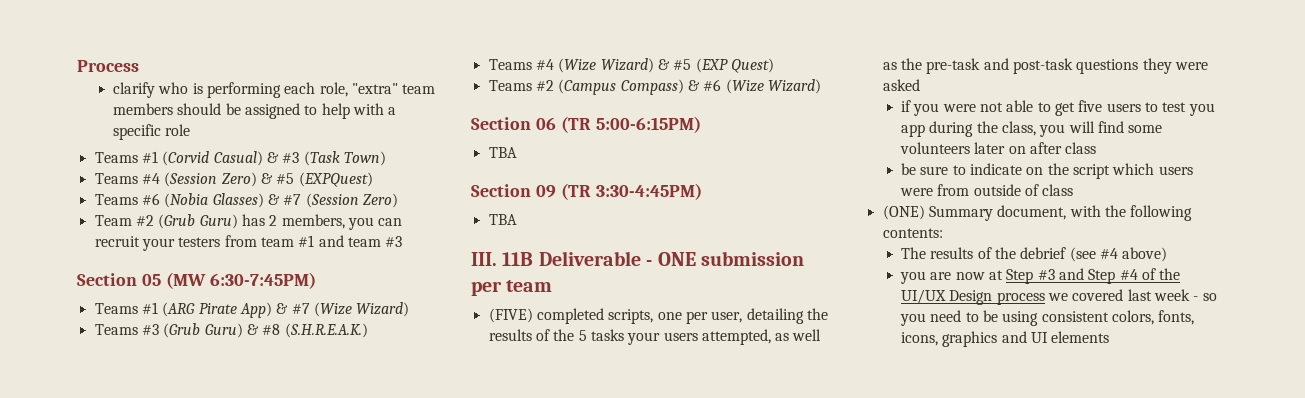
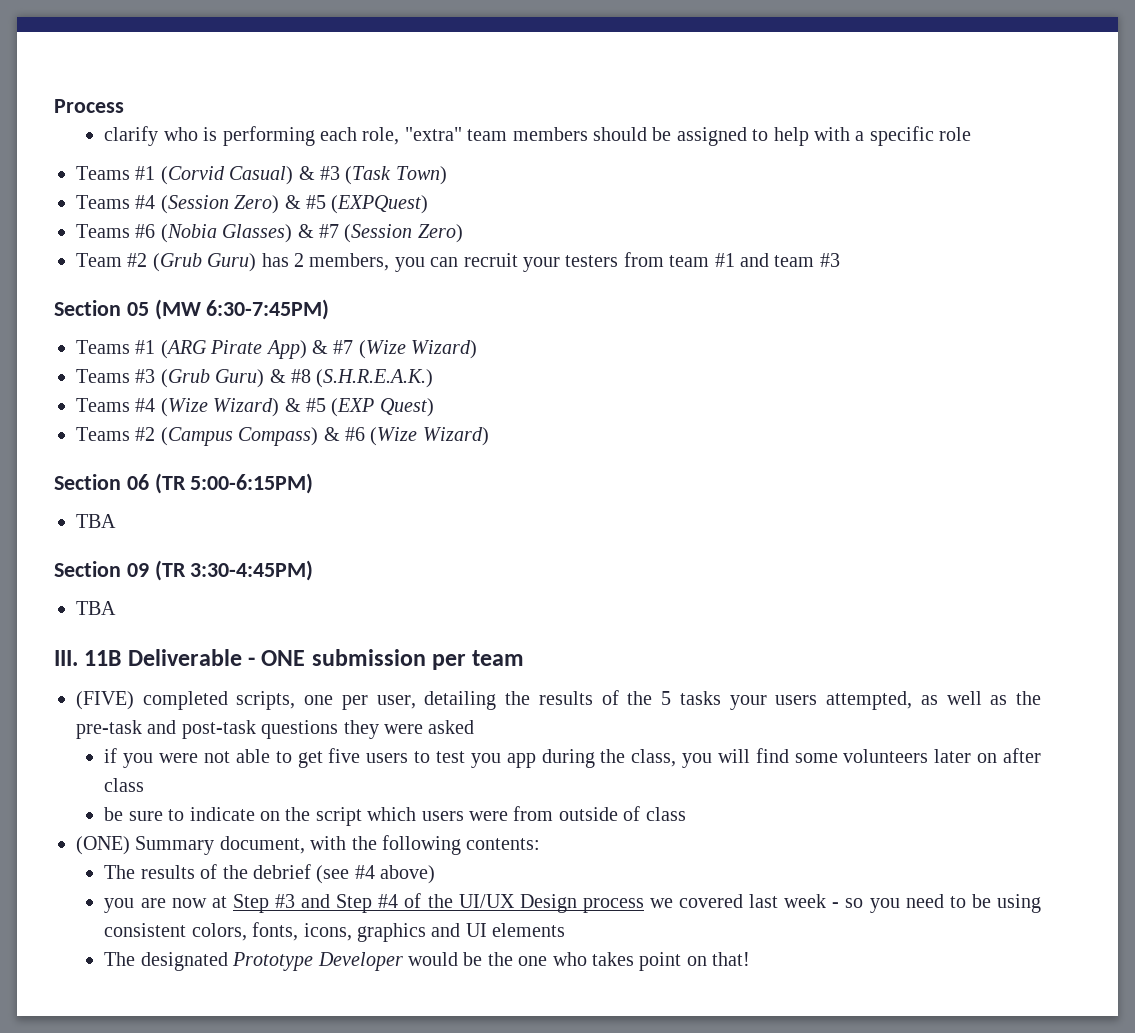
(1110, 337) none -> [104,952,751,971] // The designated Prototype Developer would be the one who takes point on that!

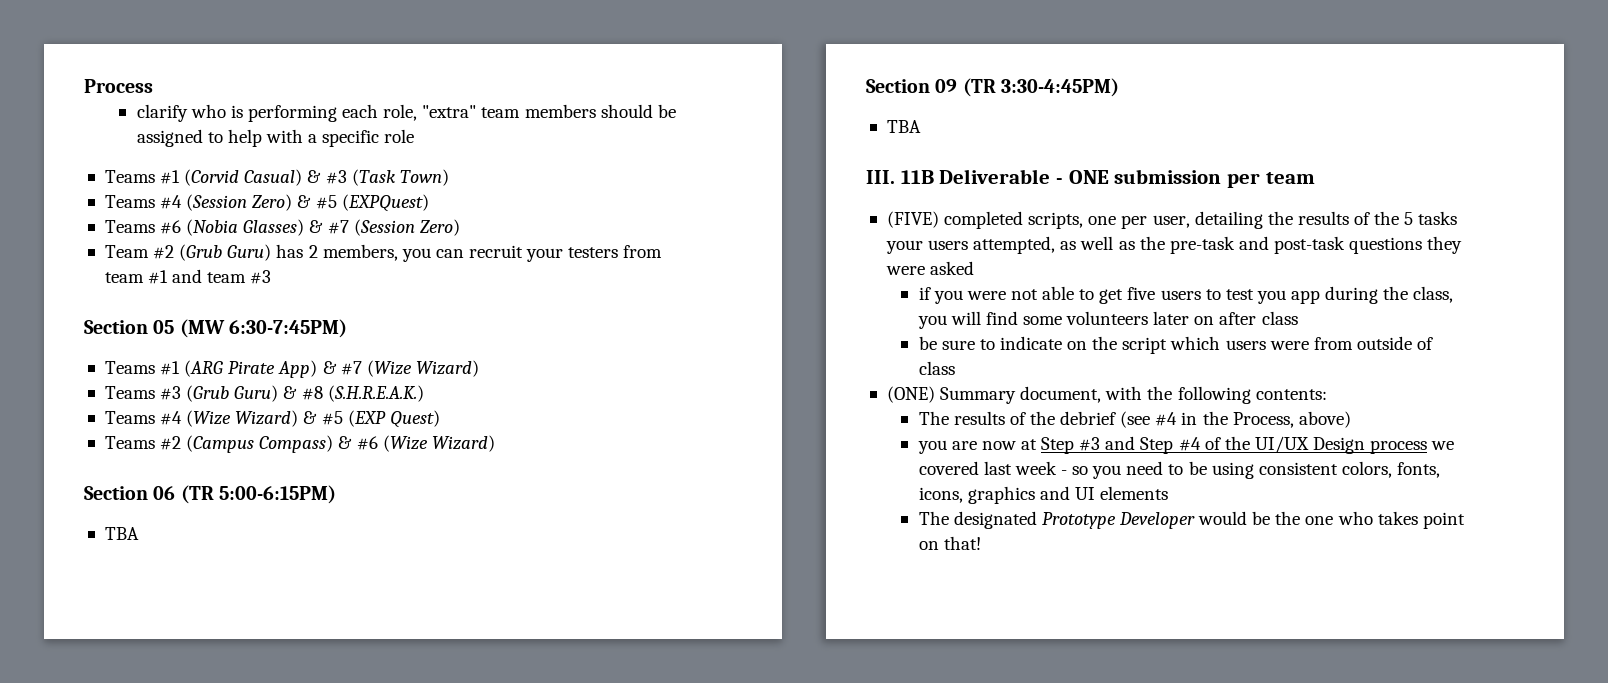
(375, 872) none -> [1181,411,1294,428] in the Process,

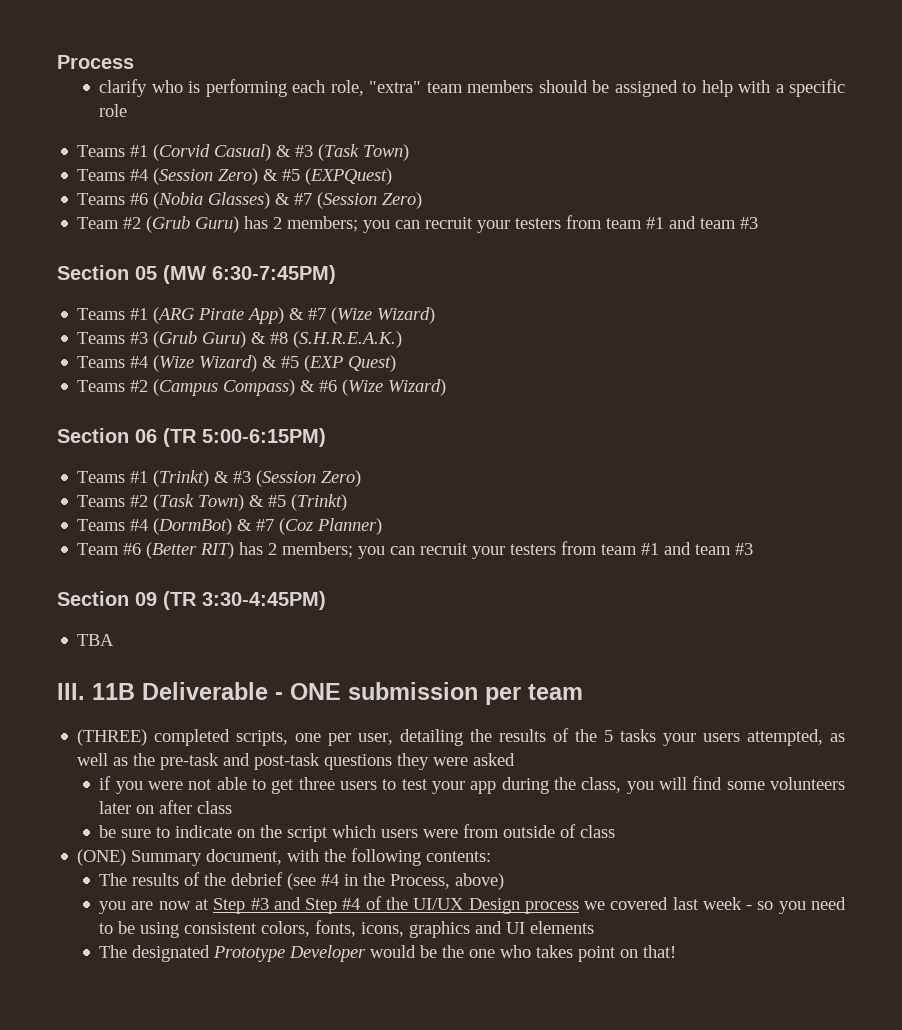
[322,244,398,261] members, -> [287,216,359,232] members;
[104,527,139,540] TBA -> [77,470,362,487] [77,494,348,511] [77,518,383,535] [77,541,754,559] Teams #1 (Trinkt) & #3 (Session Zero) // Teams #2 (Task Town) & #5 (Trinkt) // Teams #4 (DormBot) & #7 (Coz Planner) // Team #6 (Better RIT) has 2 members; you can recruit your testers from team #1 and team #3
[886,211,939,228] (FIVE) -> [77,729,148,746] (THREE)
[1127,287,1156,300] five -> [298,777,335,790] three
[1256,290,1286,304] you -> [431,781,465,794] your

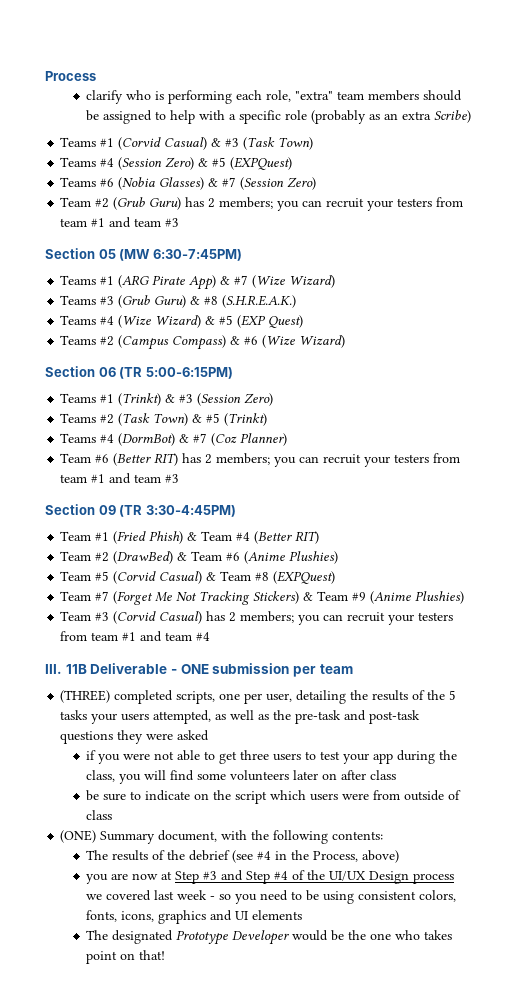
(128, 110) none -> [311,110,472,124] (probably as an extra Scribe)
[77,634,115,646] TBA -> [60,531,320,544] [60,551,339,564] [60,571,336,584] [60,591,465,605] [60,611,454,625] [60,631,211,642] Team #1 (Fried Phish) & Team #4 (Better RIT) // Team #2 (DrawBed) & Team #6 (Anime Plushies) // Team #5 (Corvid Casual) & Team #8 (EXPQuest) // Team #7 (Forget Me Not Tracking Stickers) & Team #9 (Anime Plushies) // Team #3 (Corvid Casual) has 2 members; you can recruit your testers from team #1 and team #4

